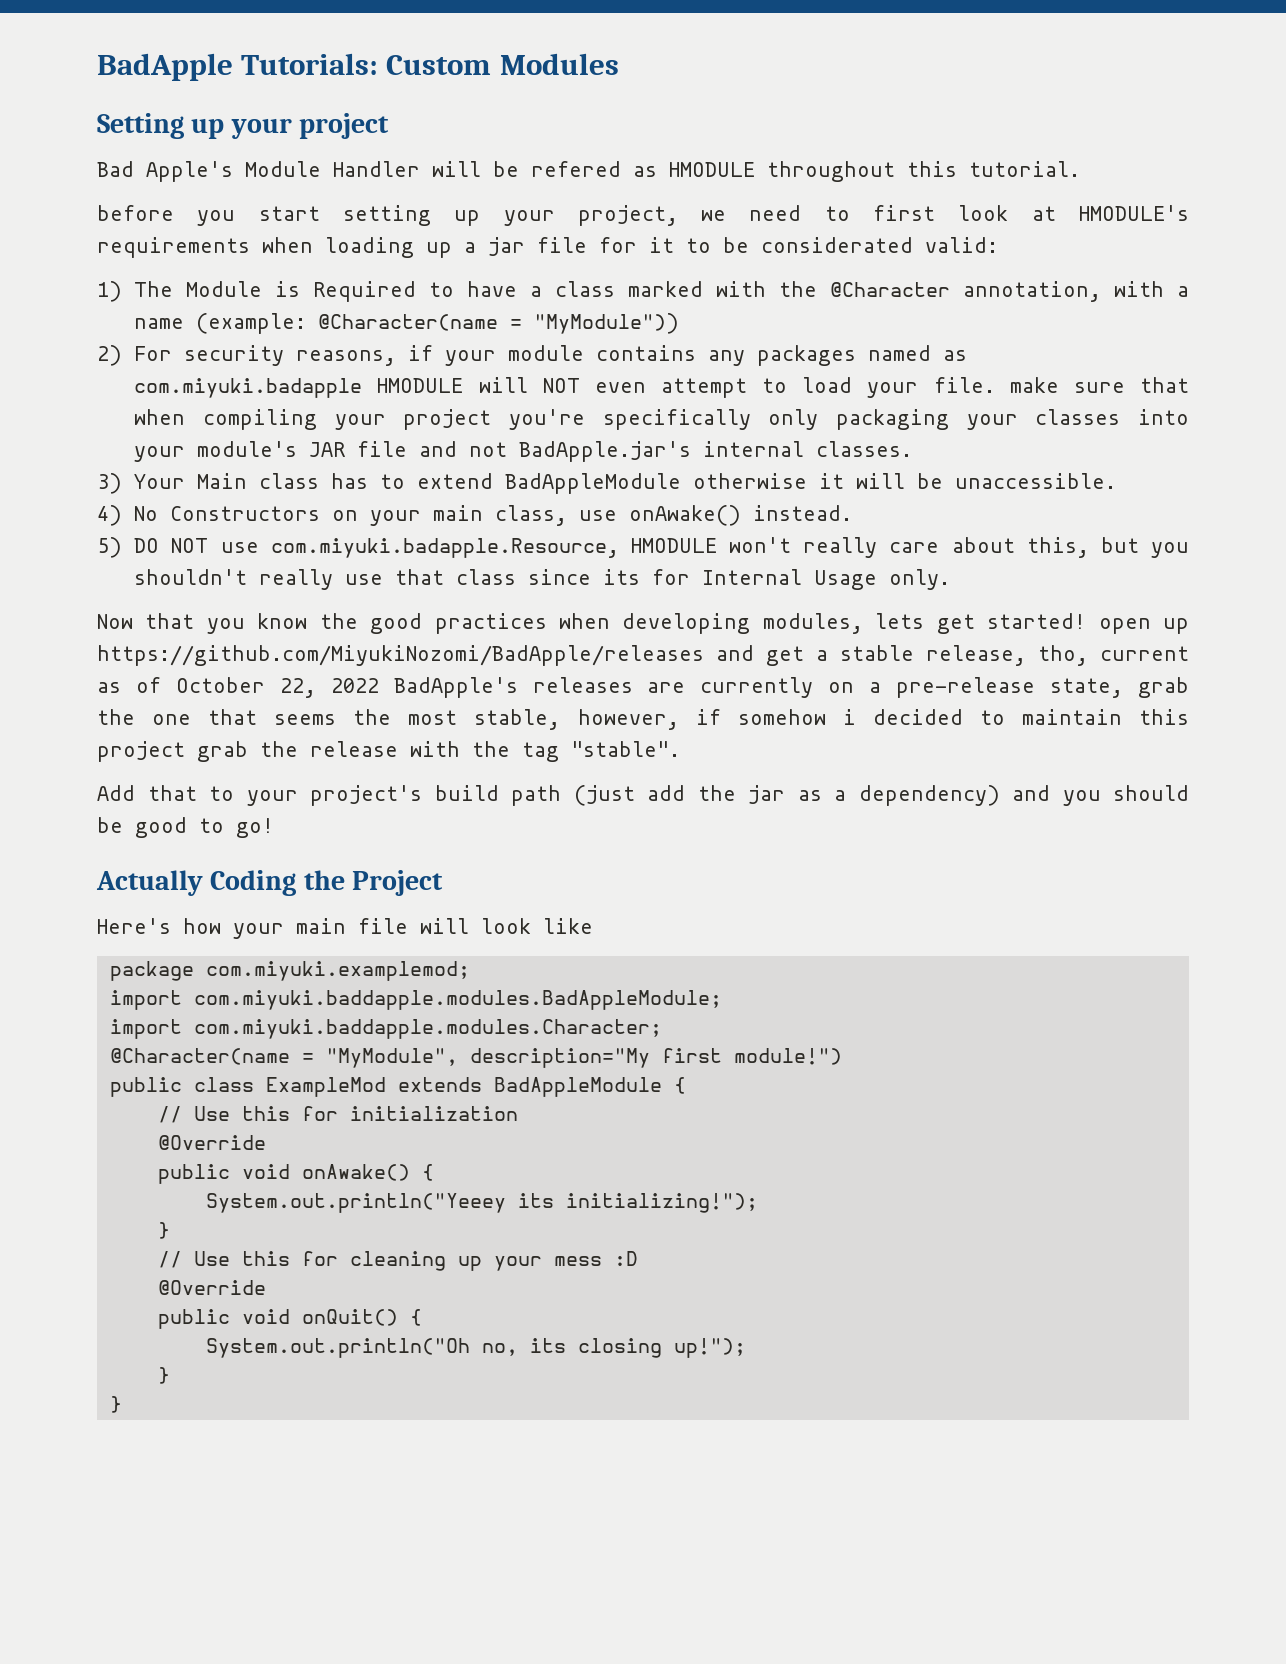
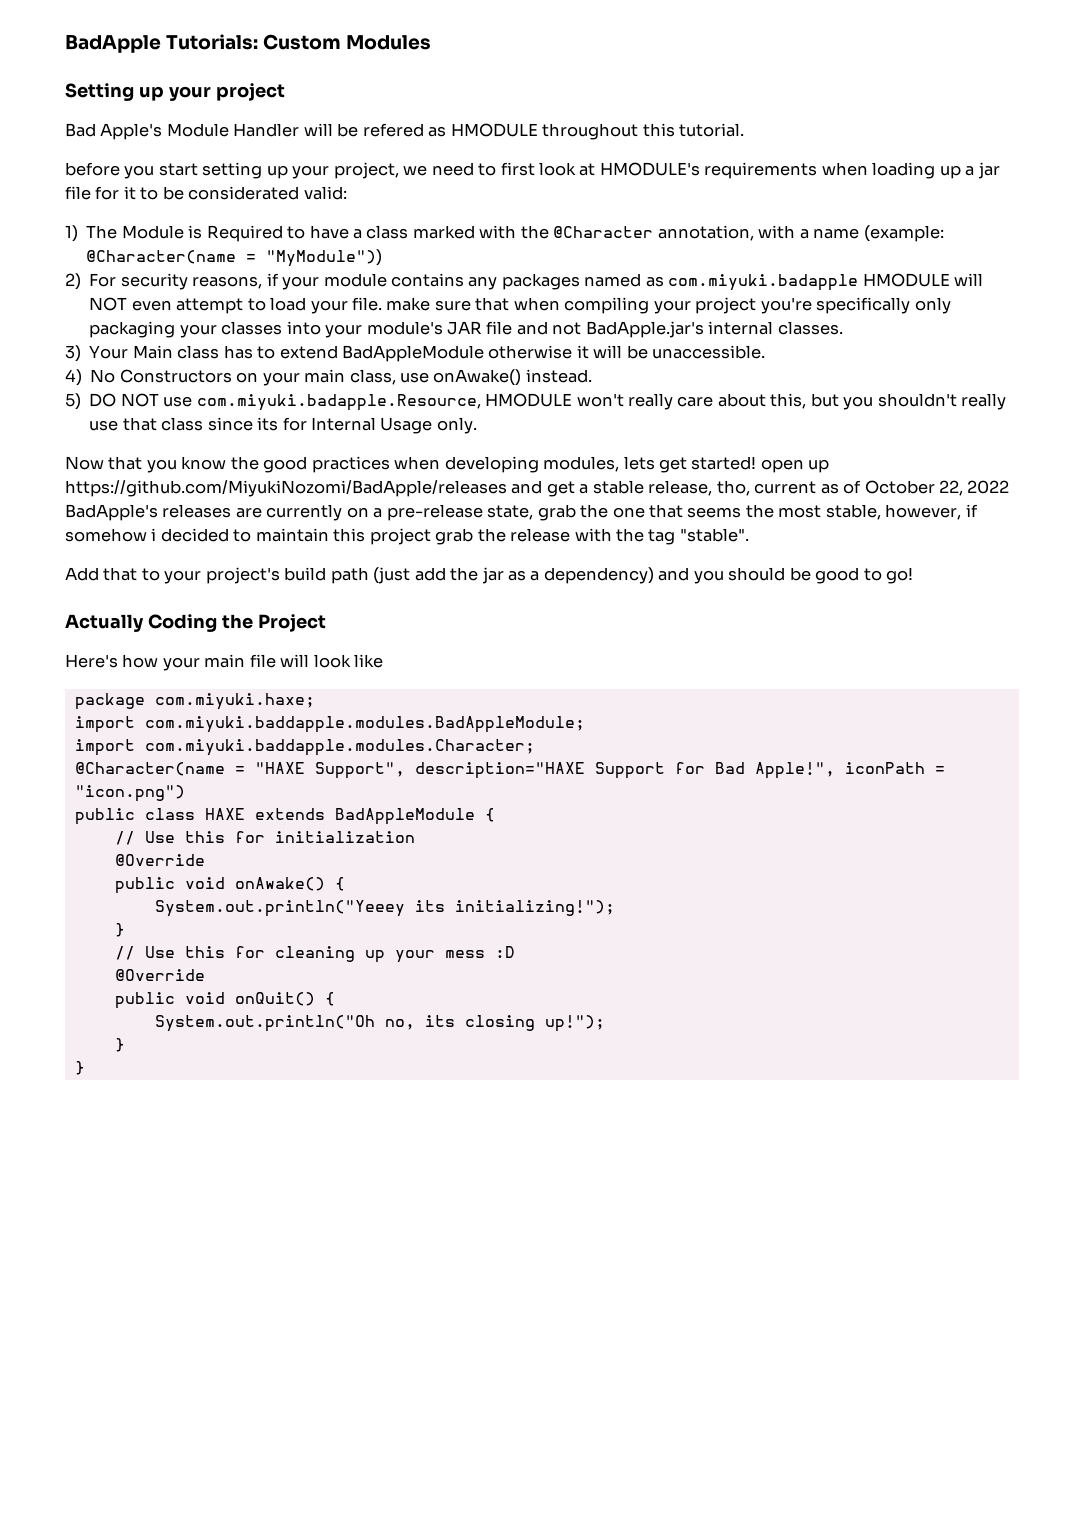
[205,961,470,981] com.miyuki.examplemod; -> [154,693,315,710] com.miyuki.haxe;
[325,1048,842,1068] "MyModule", description="My first module!") -> [254,762,945,779] [74,785,185,802] "HAXE Support", description="HAXE Support for Bad Apple!", iconPath = "icon.png")
[265,1077,386,1097] ExampleMod -> [204,808,245,820] HAXE

